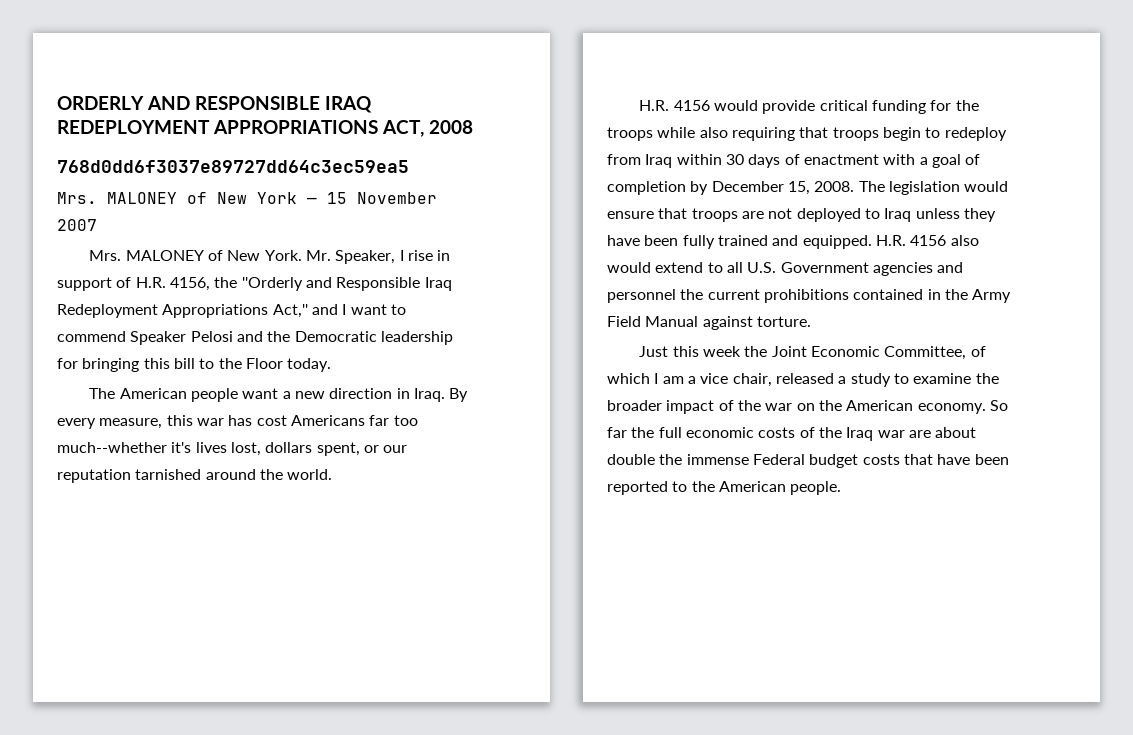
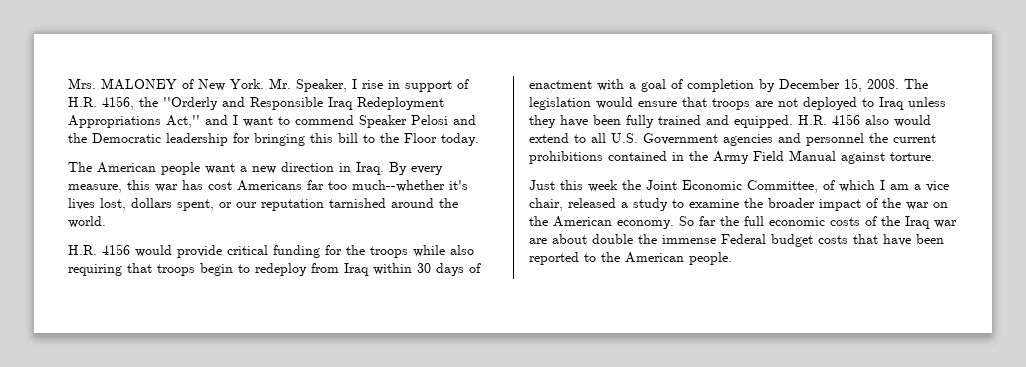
[57,96,372,113] [57,120,473,137] [57,160,409,173] [57,192,437,204] [57,219,97,231] ORDERLY AND RESPONSIBLE IRAQ REDEPLOYMENT APPROPRIATIONS ACT, 2008 // 768d0dd6f3037e89727dd64c3ec59ea5 // Mrs. MALONEY of New York — 15 November 2007 // -> (68, 83) none

